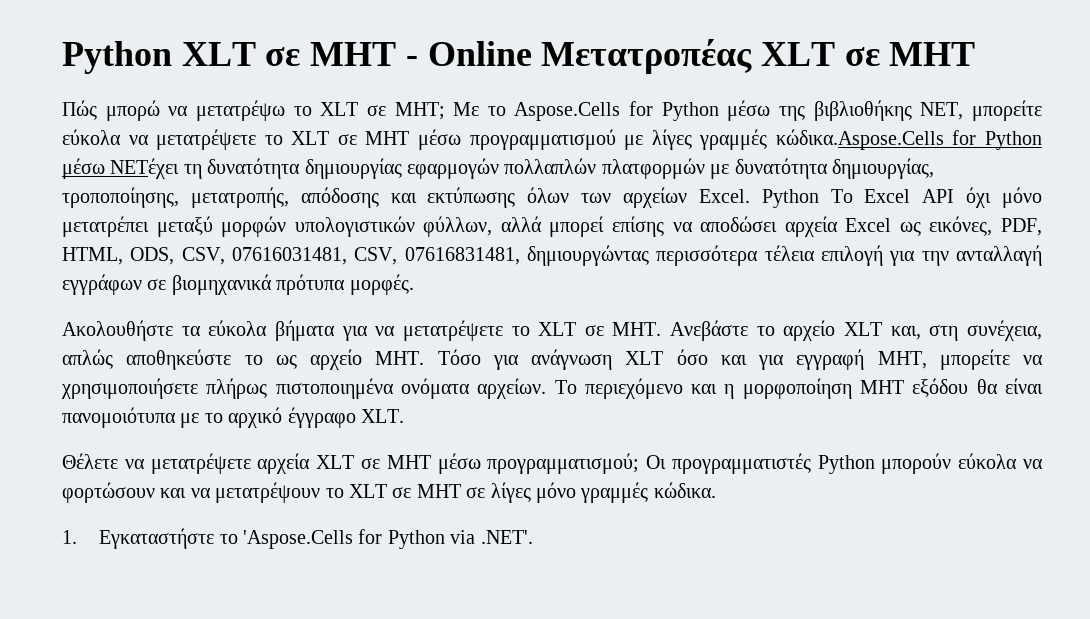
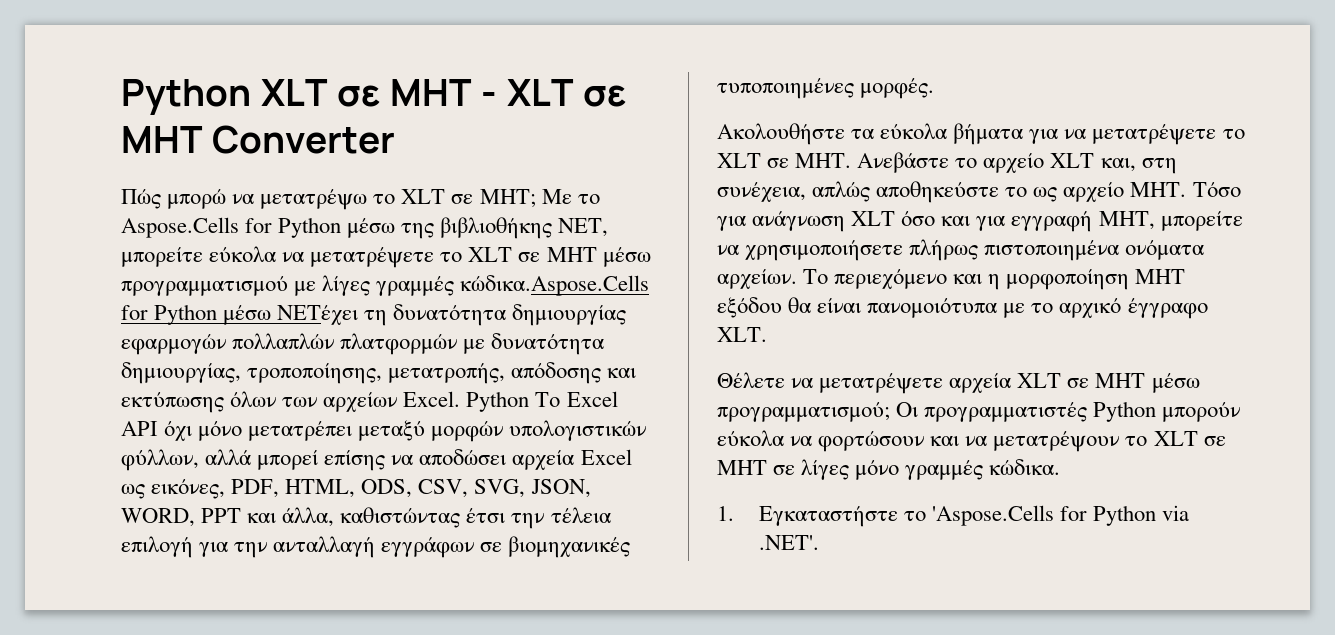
[427,39,976,74] Online Μετατροπέας XLT σε MHT -> [506,79,626,107] [121,125,395,154] XLT σε MHT Converter
[231,245,759,266] 07616031481, CSV, 07616831481, δημιουργώντας περισσότερα -> [474,479,591,498] [121,507,545,529] SVG, JSON, WORD, PPT και άλλα, καθιστώντας έτσι την
[171,274,346,295] βιομηχανικά πρότυπα -> [508,536,631,558] [717,78,854,99] βιομηχανικές τυποποιημένες

